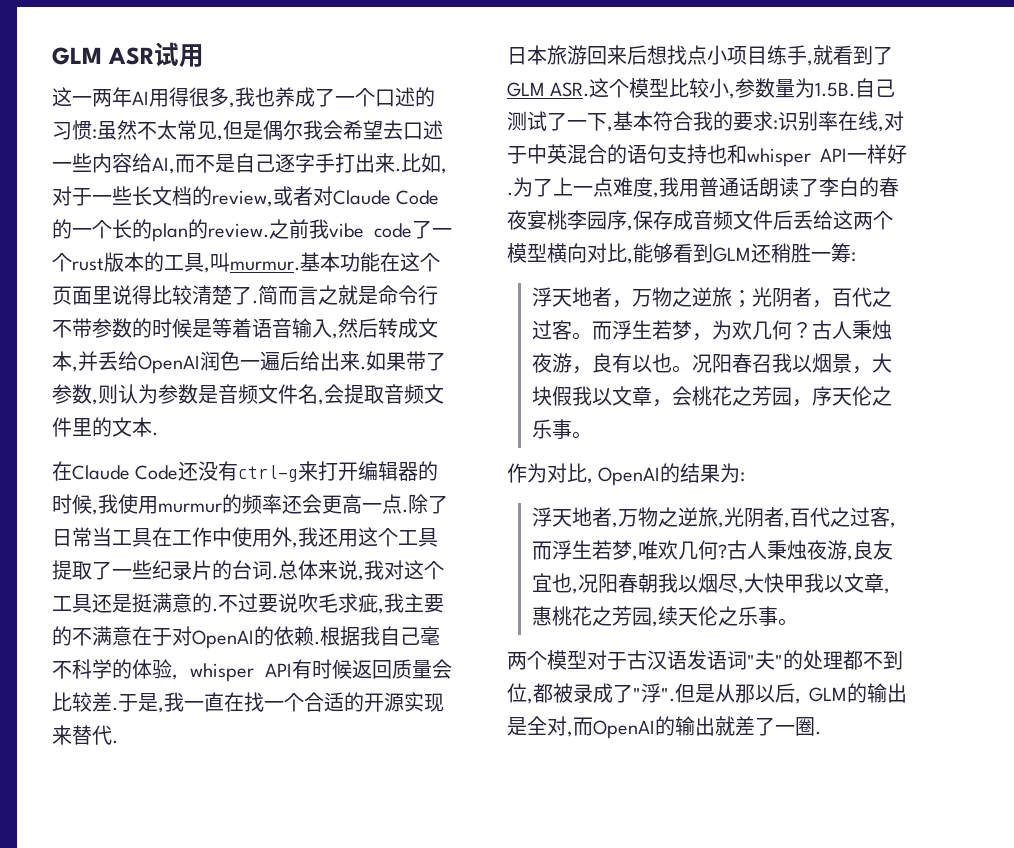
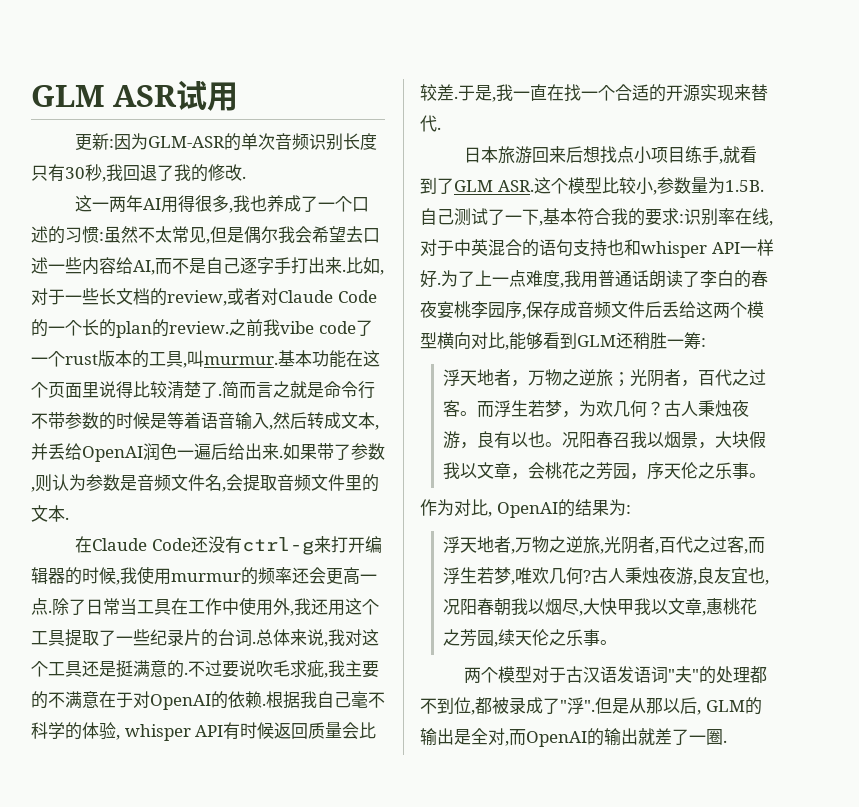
(204, 55) none -> [75,133,378,151] [31,164,246,182] // 更新:因为GLM-ASR的单次音频识别长度只有30秒,我回退了我的修改.

